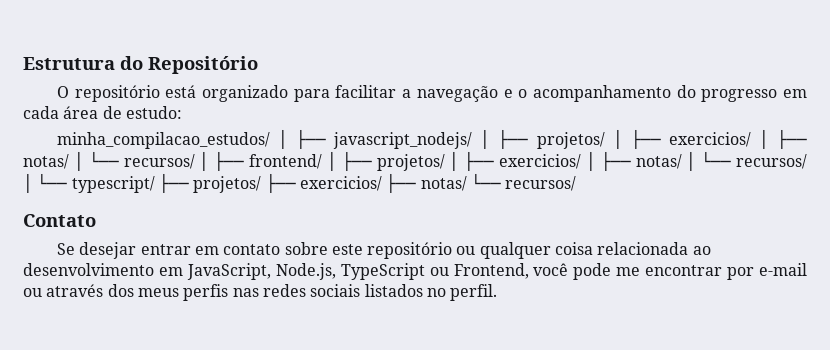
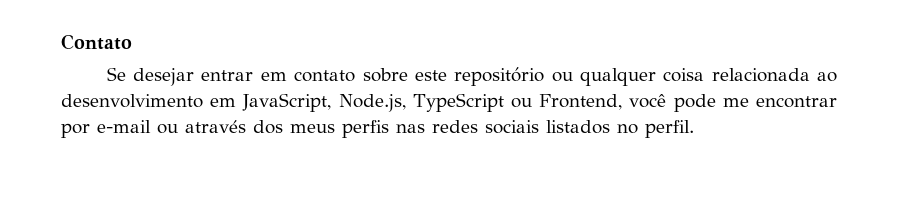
[23,56,258,74] [56,85,807,102] [23,106,182,119] [56,129,808,149] [23,151,808,171] [23,173,577,193] Estrutura do Repositório // O repositório está organizado para facilitar a navegação e o acompanhamento do progresso em cada área de estudo: // minha_compilacao_estudos/ │ ├── javascript_nodejs/ │ ├── projetos/ │ ├── exercicios/ │ ├── notas/ │ └── recursos/ │ ├── frontend/ │ ├── projetos/ │ ├── exercicios/ │ ├── notas/ │ └── recursos/ │ └── typescript/ ├── projetos/ ├── exercicios/ ├── notas/ └── recursos/ // -> (61, 42) none

